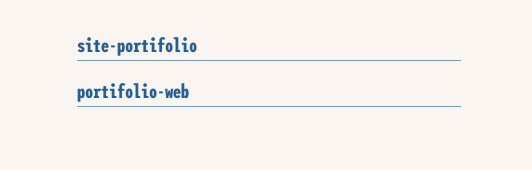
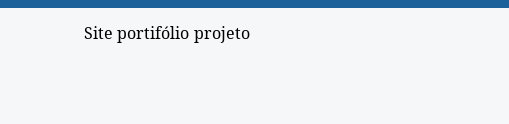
[77,37,197,56] [77,83,189,102] site-portifolio // portifolio-web -> [84,26,250,43] Site portifólio projeto

